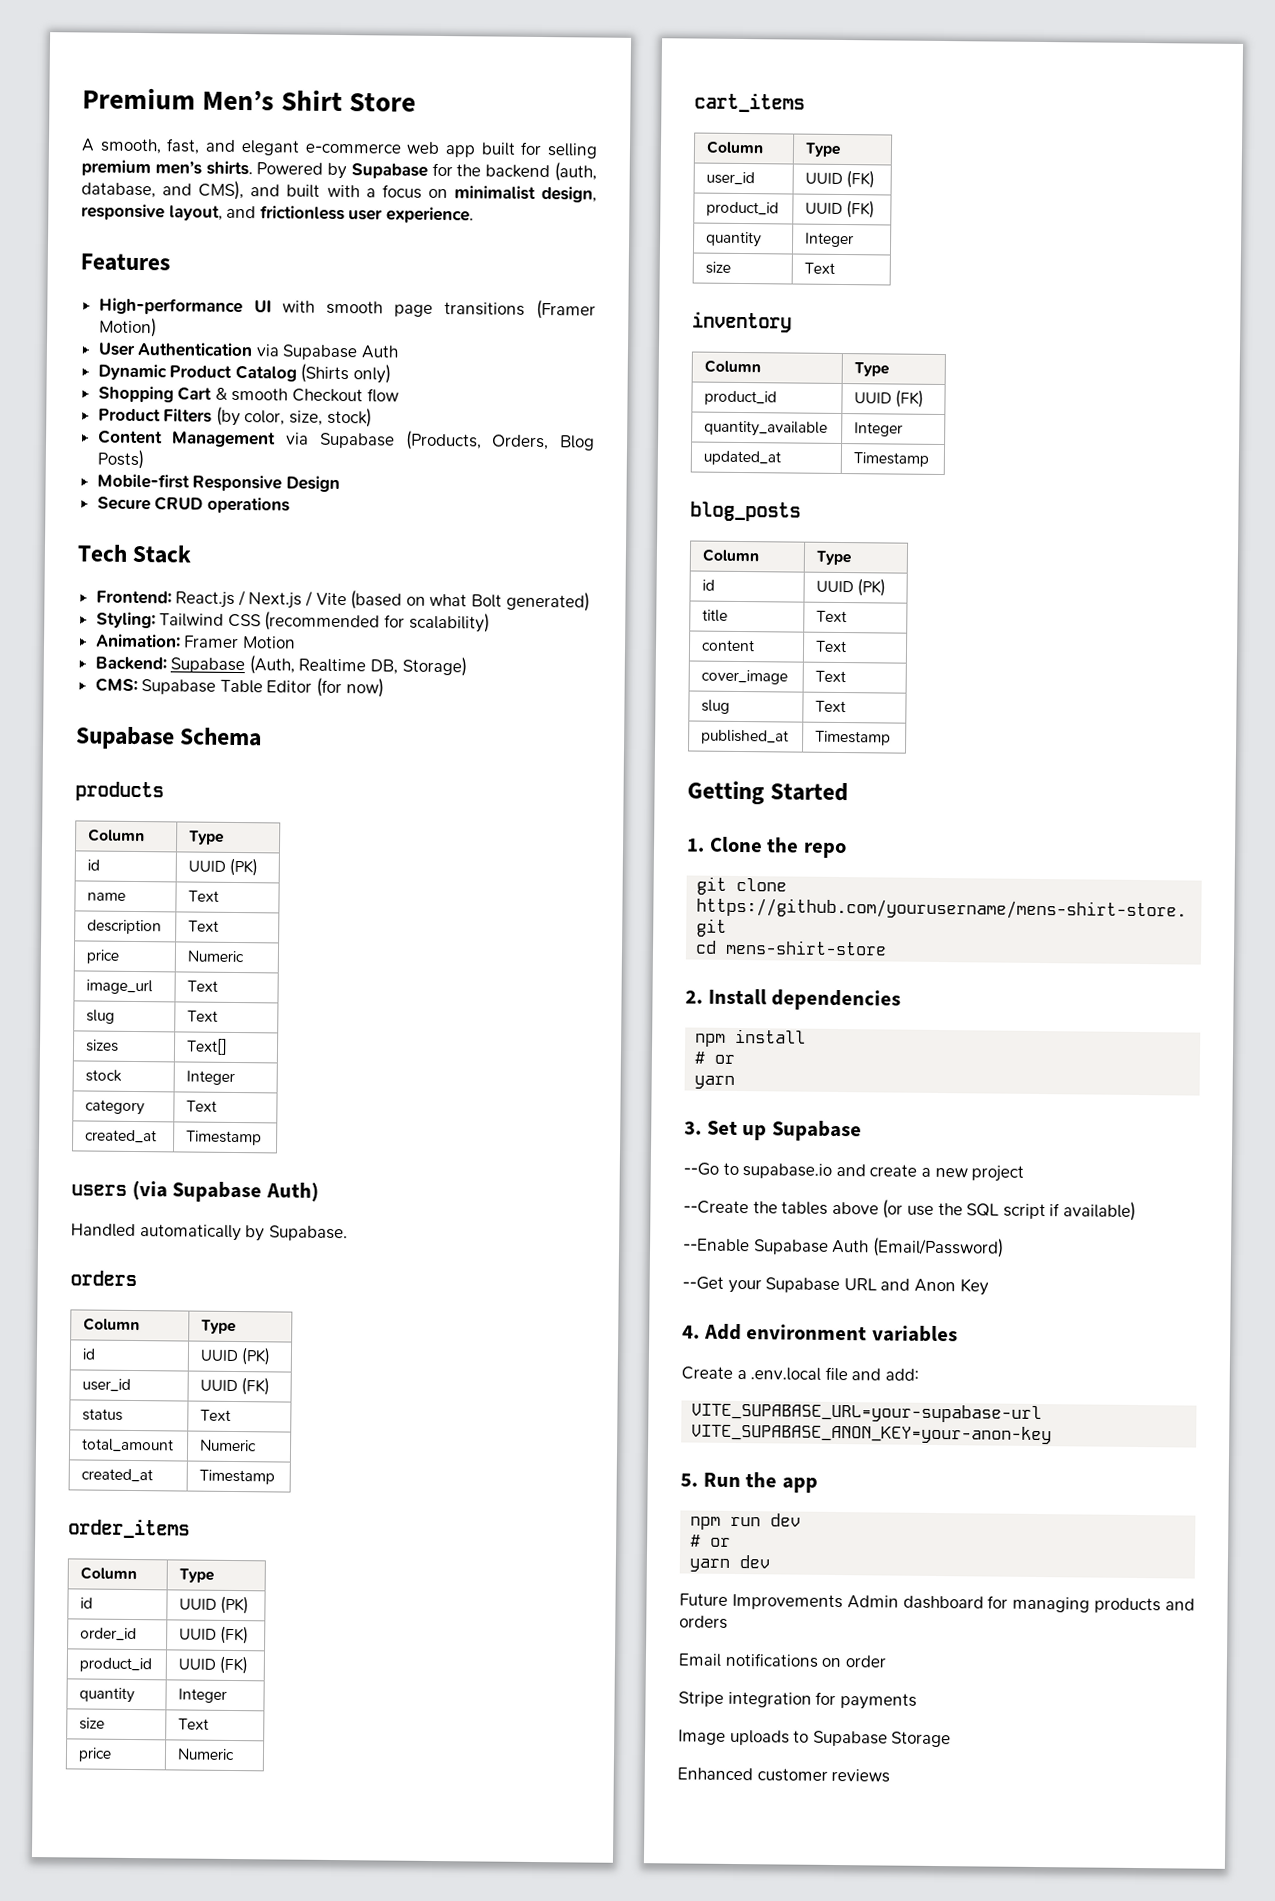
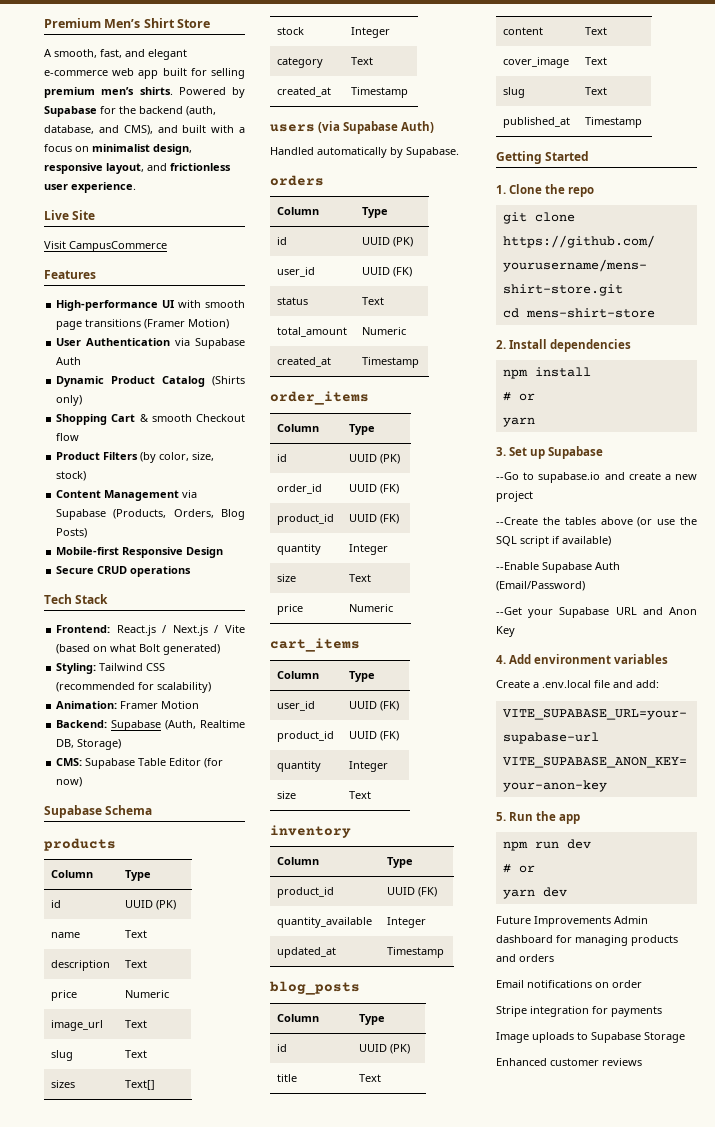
(474, 215) none -> [44,210,96,220] [44,241,167,252] // Live Site // Visit CampusCommerce

